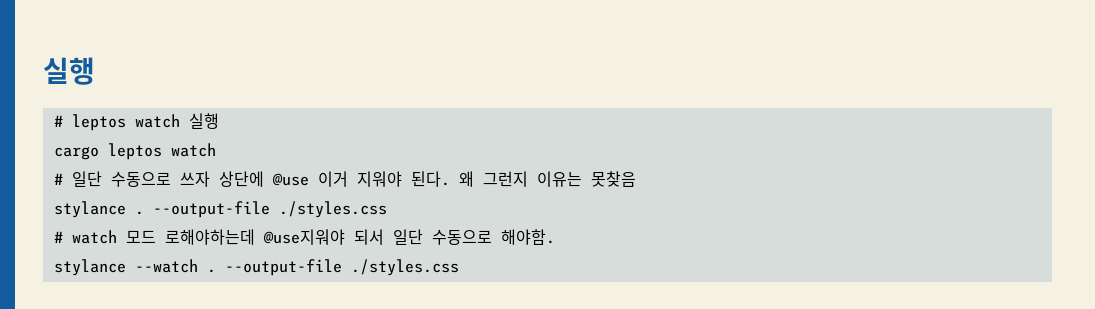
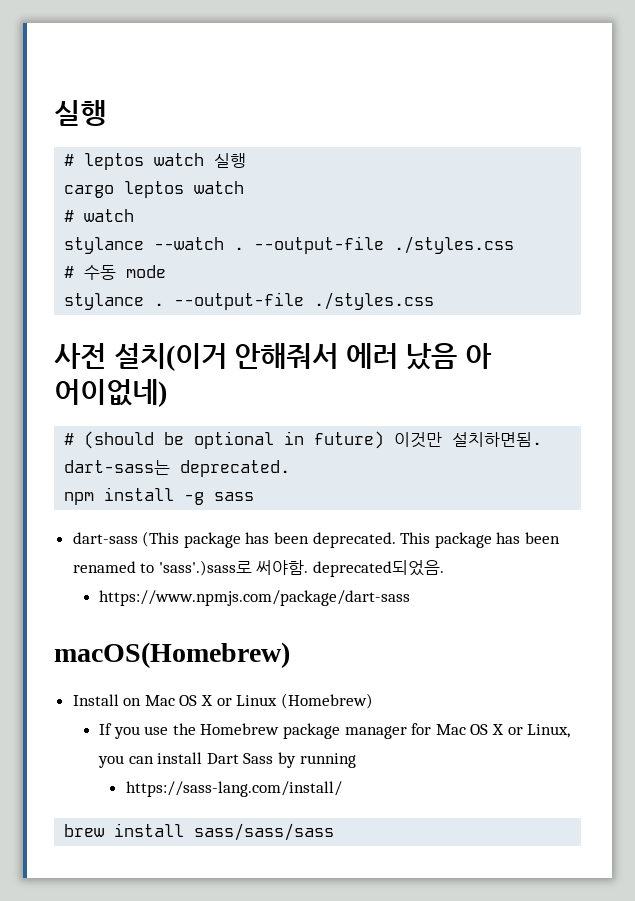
[71,171,636,187] [53,201,387,218] [53,229,555,245] [53,259,459,276] 일단 수동으로 쓰자 상단에 @use 이거 지워야 된다. 왜 그런지 이유는 못찾음 // stylance . --output-file ./styles.css // # watch 모드 로해야하는데 @use지워야 되서 일단 수동으로 해야함. // stylance --watch . --output-file ./styles.css -> [84,209,135,222] [64,236,515,254] [64,265,167,280] [64,292,435,310] [54,343,492,371] [54,379,167,407] [64,431,543,449] [64,460,291,477] [64,487,255,505] [72,531,561,548] [72,560,445,577] [99,590,411,606] [54,642,290,668] [72,693,373,709] [99,723,571,739] [98,752,356,768] [125,781,342,797] [64,823,335,841] watch // stylance --watch . --output-file ./styles.css // # 수동 mode // stylance . --output-file ./styles.css // 사전 설치(이거 안해줘서 에러 났음 아 어이없네) // # (should be optional in future) 이것만 설치하면됨. dart-sass는 deprecated. // npm install -g sass // dart-sass (This package has been deprecated. This package has been renamed to 'sass'.)sass로 써야함. deprecated되었음. // https://www.npmjs.com/package/dart-sass // macOS(Homebrew) // Install on Mac OS X or Linux (Homebrew) // If you use the Homebrew package manager for Mac OS X or Linux, you can install Dart Sass by running // https://sass-lang.com/install/ // brew install sass/sass/sass

